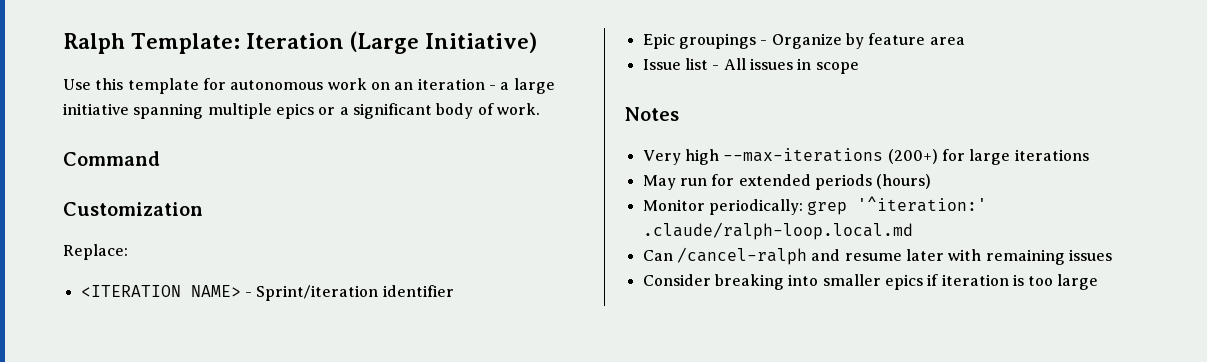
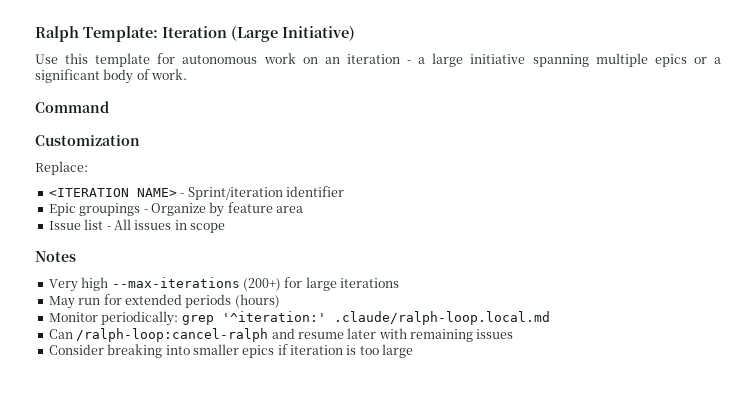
[676,247,807,265] /cancel-ralph -> [76,328,269,342] /ralph-loop:cancel-ralph

